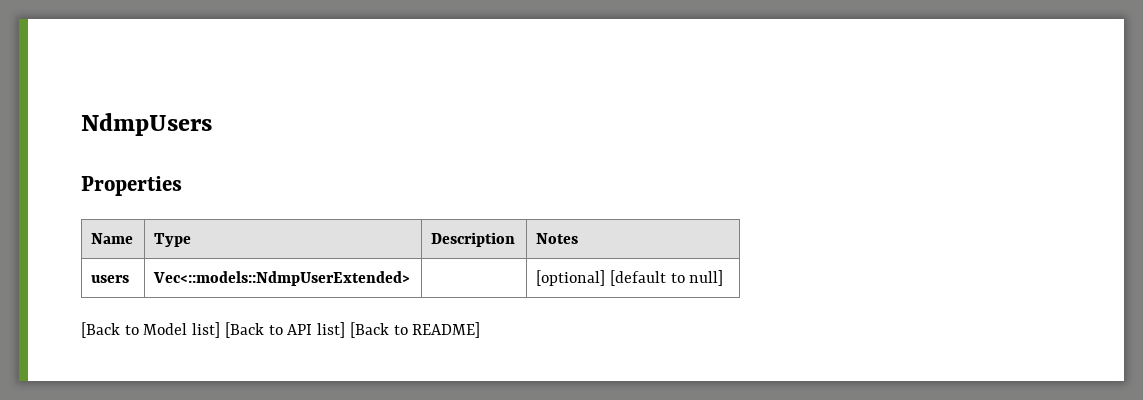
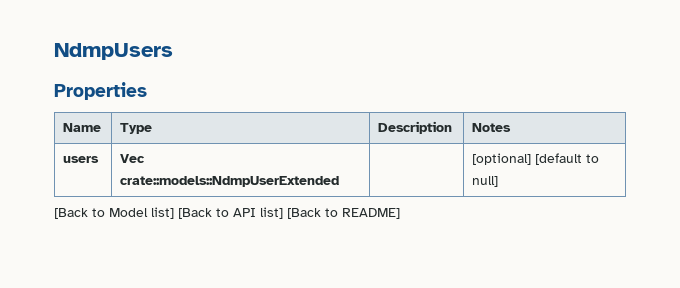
[153,271,411,286] Vec<::models::NdmpUserExtended> -> [120,154,146,163] [120,176,340,187] Vec crate::models::NdmpUserExtended

